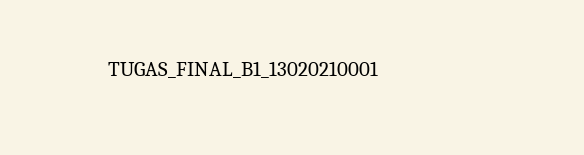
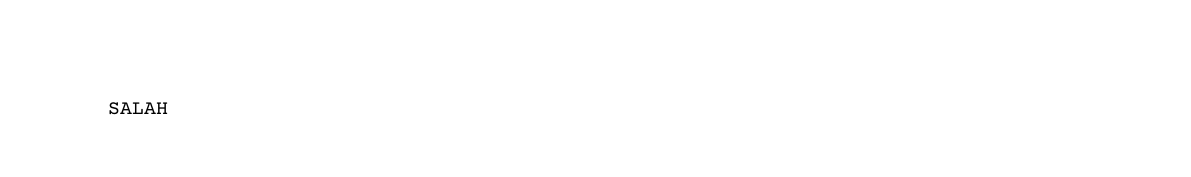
[108,61,378,78] TUGAS_FINAL_B1_13020210001 -> [108,102,168,115] SALAH

